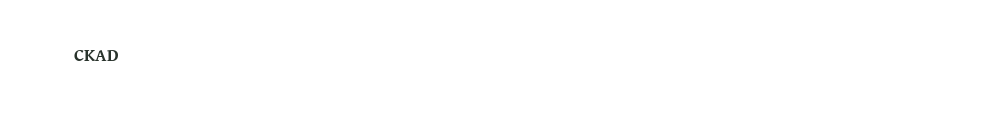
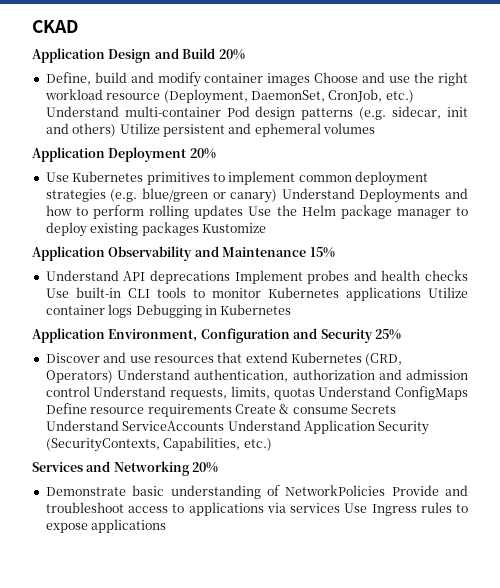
(119, 55) none -> [32,48,245,63] [45,72,469,87] [44,89,414,104] [45,106,469,120] [45,123,375,137] [32,147,216,162] [45,171,428,186] [45,188,468,203] [45,205,468,219] [45,222,266,237] [32,246,335,261] [45,270,468,284] [45,287,468,301] [45,304,292,318] [32,328,401,343] [45,352,403,366] [45,369,468,383] [45,386,468,400] [45,403,396,417] [45,420,430,435] [45,437,272,452] [32,461,219,476] [45,485,468,499] [45,502,468,516] [45,519,167,533] // Application Design and Build 20% // Define, build and modify container images Choose and use the right workload resource (Deployment, DaemonSet, CronJob, etc.) Understand multi-container Pod design patterns (e.g. sidecar, init and others) Utilize persistent and ephemeral volumes // Application Deployment 20% // Use Kubernetes primitives to implement common deployment strategies (e.g. blue/green or canary) Understand Deployments and how to perform rolling updates Use the Helm package manager to deploy existing packages Kustomize // Application Observability and Maintenance 15% // Understand API deprecations Implement probes and health checks Use built-in CLI tools to monitor Kubernetes applications Utilize container logs Debugging in Kubernetes // Application Environment, Configuration and Security 25% // Discover and use resources that extend Kubernetes (CRD, Operators) Understand authentication, authorization and admission control Understand requests, limits, quotas Understand ConfigMaps Define resource requirements Create & consume Secrets Understand ServiceAccounts Understand Application Security (SecurityContexts, Capabilities, etc.) // Services and Networking 20% // Demonstrate basic understanding of NetworkPolicies Provide and troubleshoot access to applications via services Use Ingress rules to expose applications

